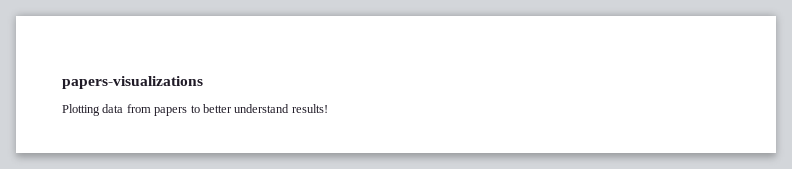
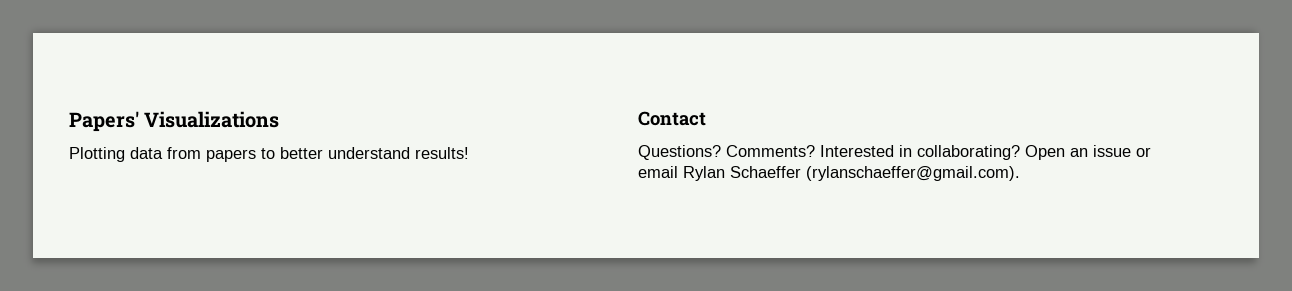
[62,76,203,89] papers-visualizations -> [69,111,280,132] Papers' Visualizations
(328, 108) none -> [638,111,706,126] [638,145,1151,160] [638,166,1020,181] // Contact // Questions? Comments? Interested in collaborating? Open an issue or email Rylan Schaeffer (rylanschaeffer@gmail.com).

